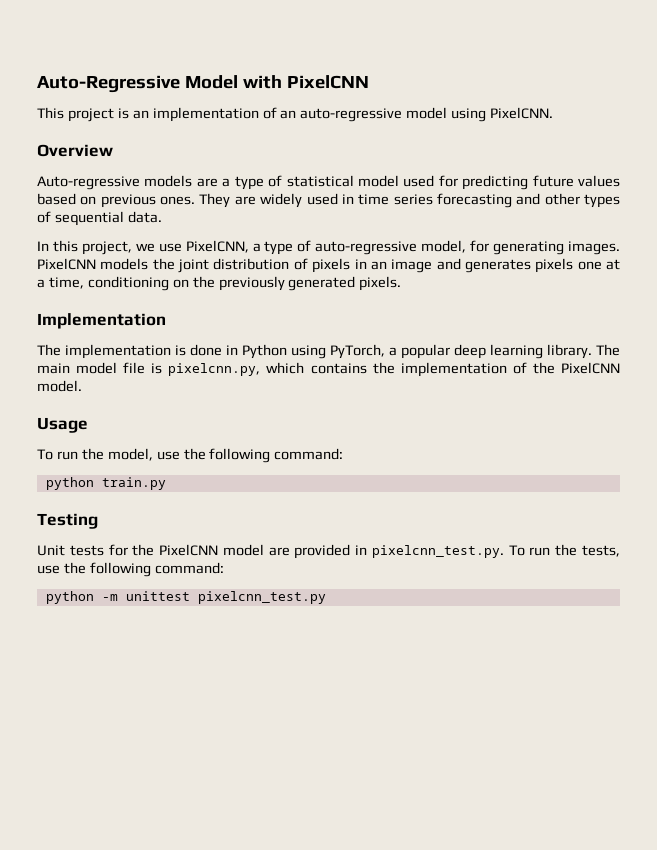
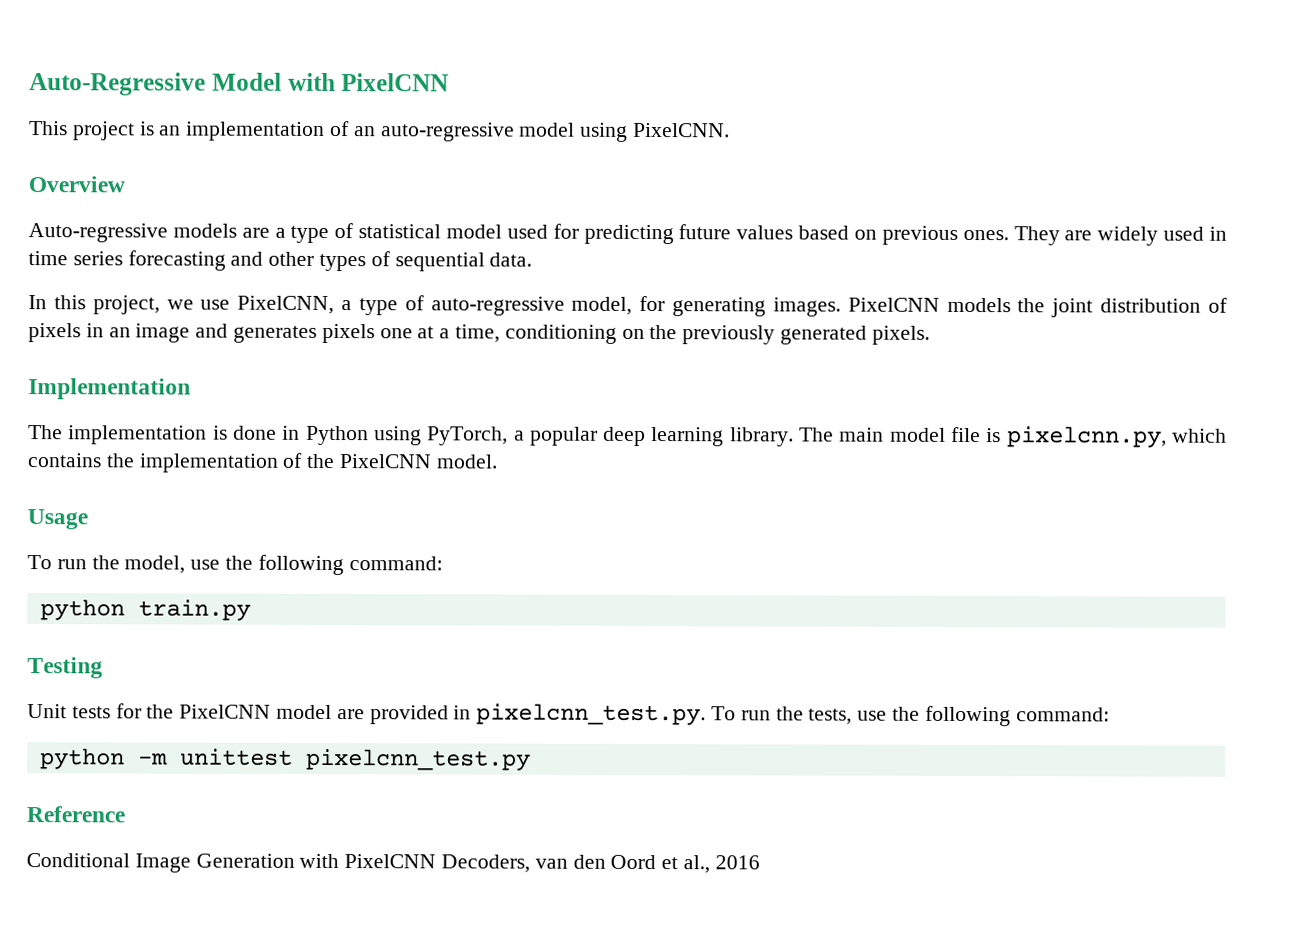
(326, 597) none -> [26,806,125,823] [26,853,760,874] // Reference // Conditional Image Generation with PixelCNN Decoders, van den Oord et al., 2016

